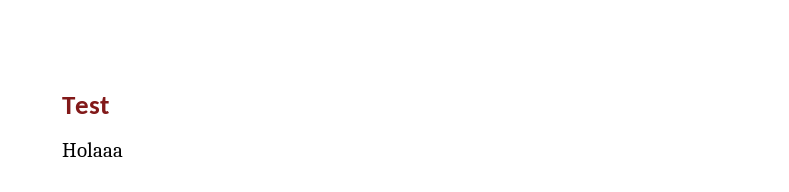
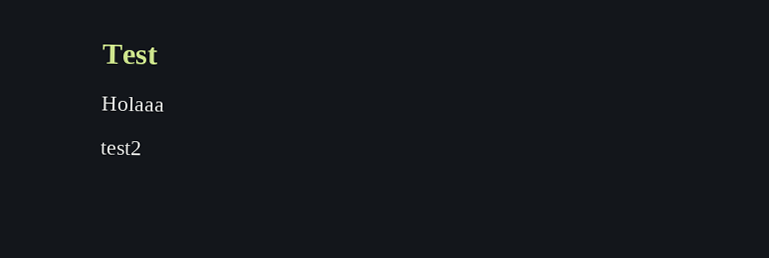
(123, 149) none -> [100,140,142,156] // test2

